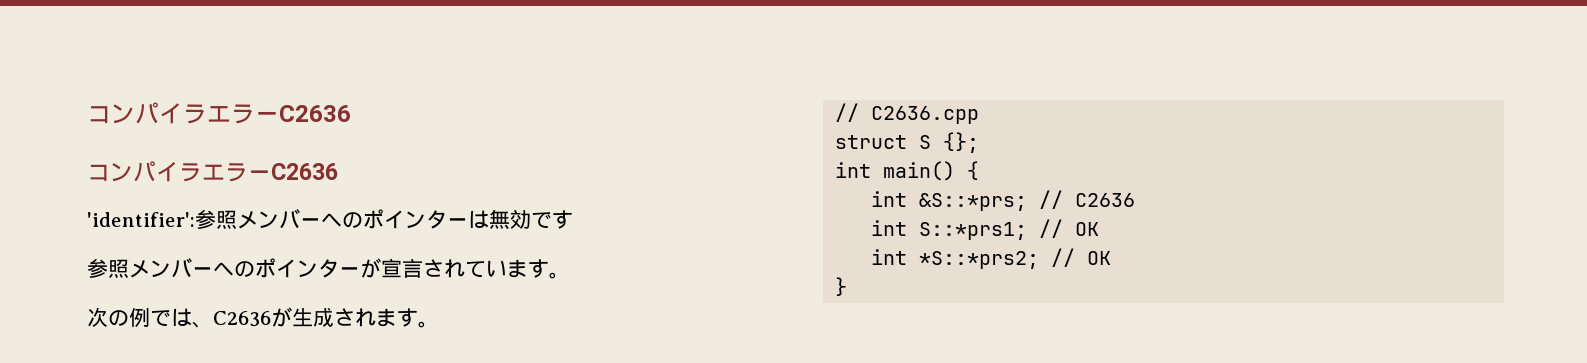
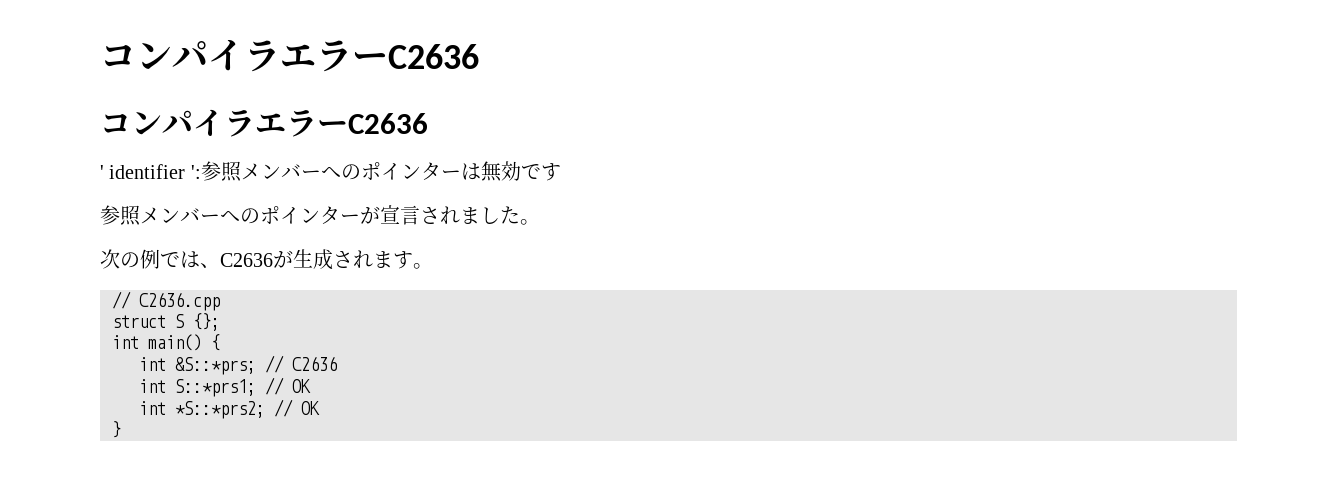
[87,212,195,227] 'identifier': -> [100,164,201,179] ' identifier ':
[465,259,549,278] ています -> [460,206,520,224] ました

